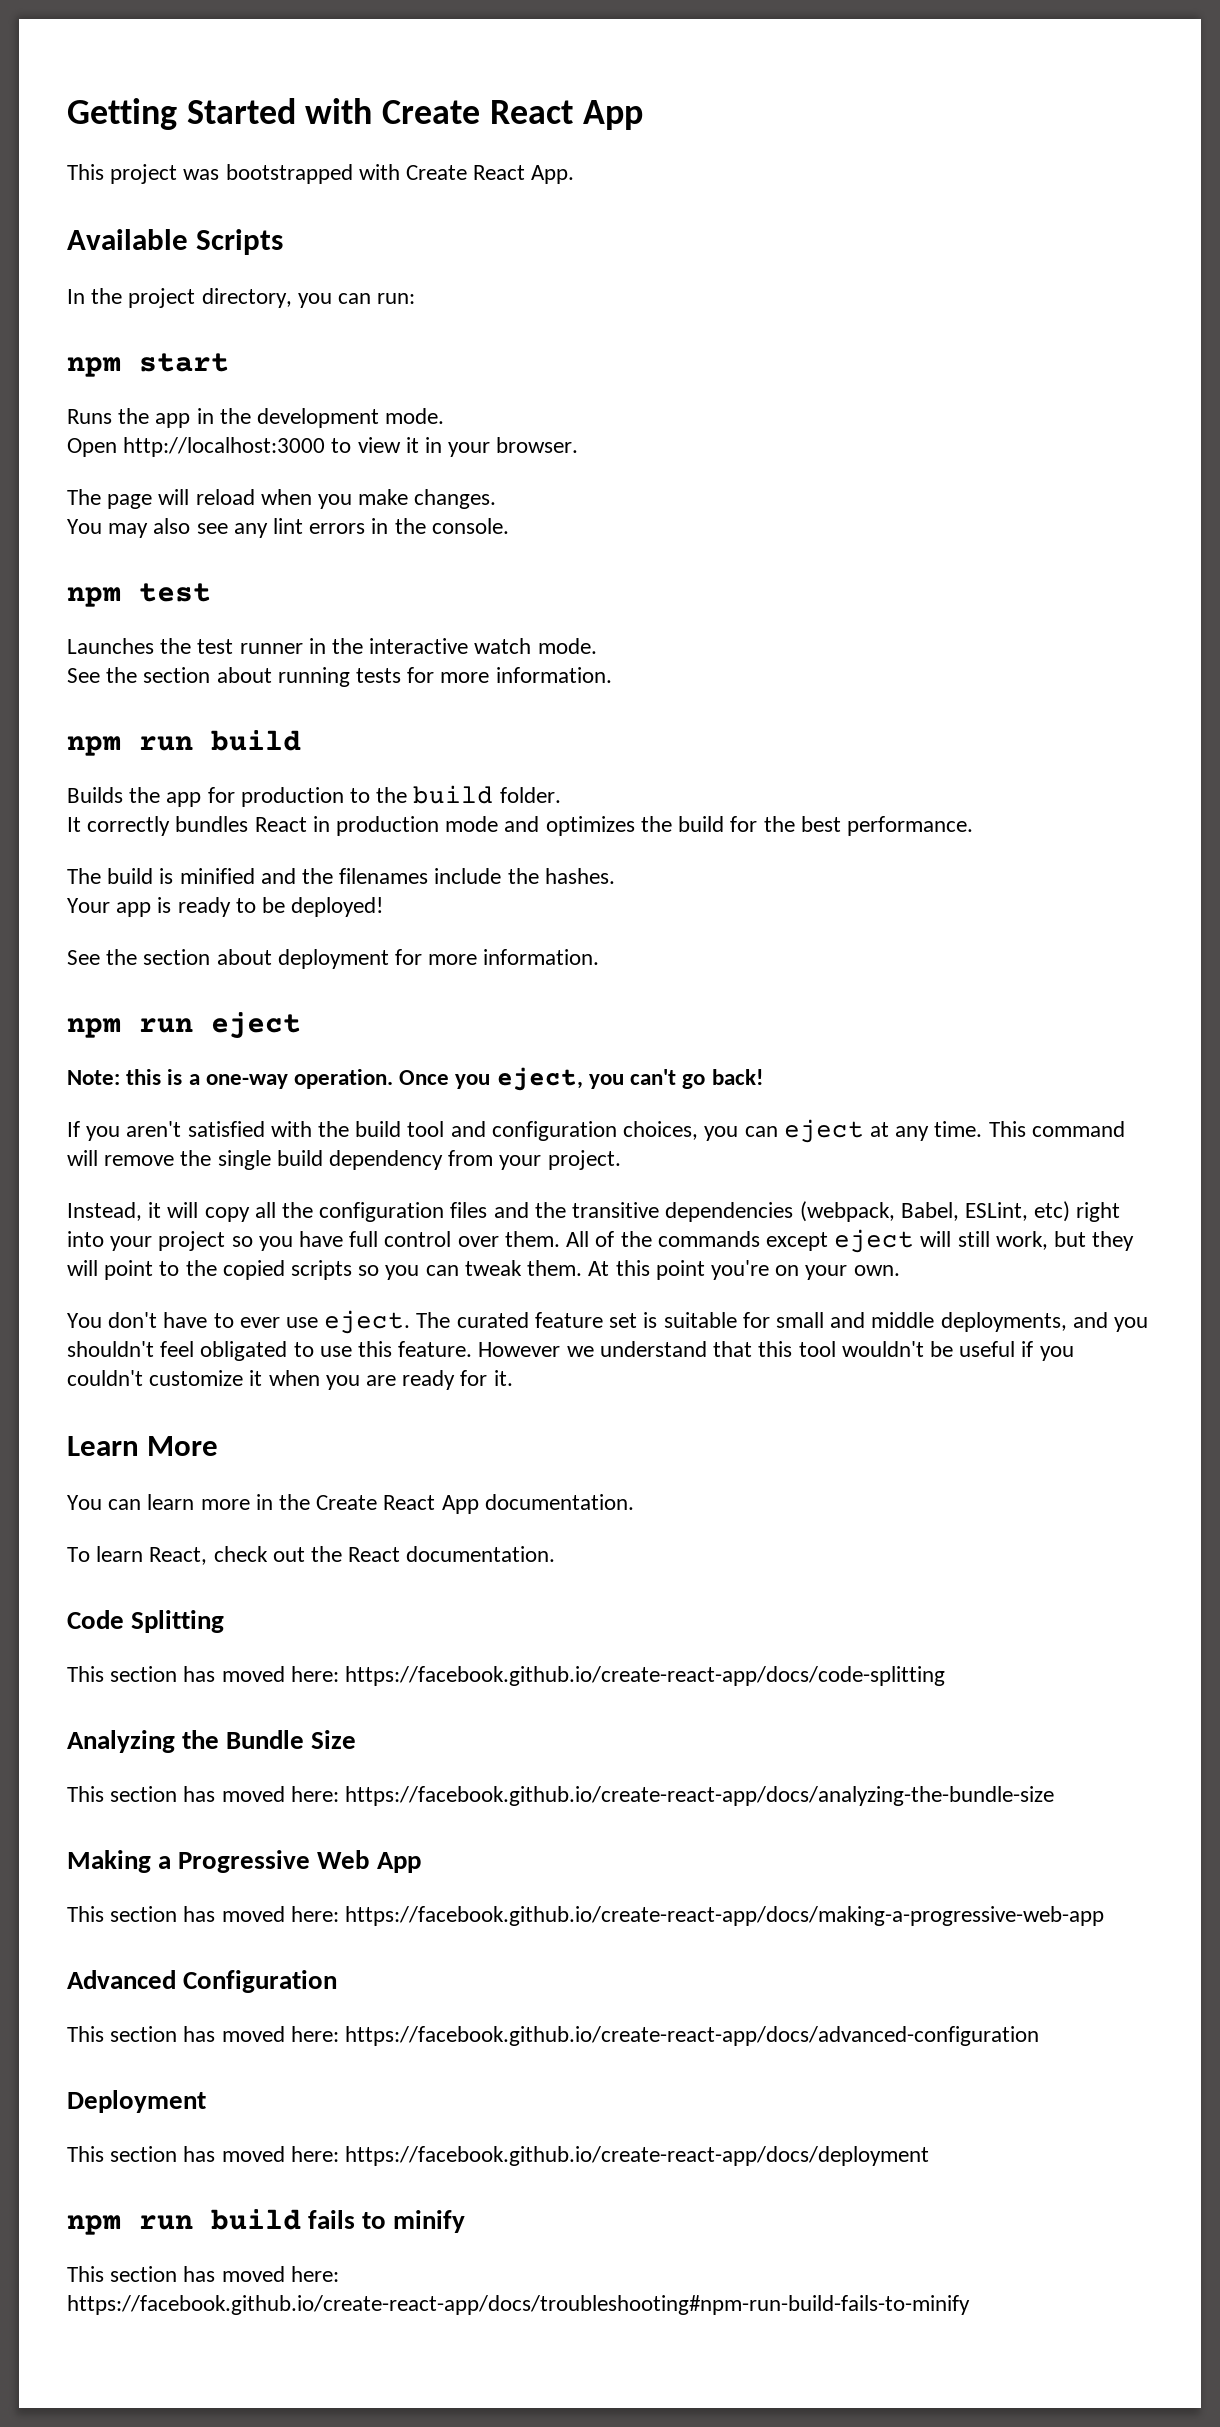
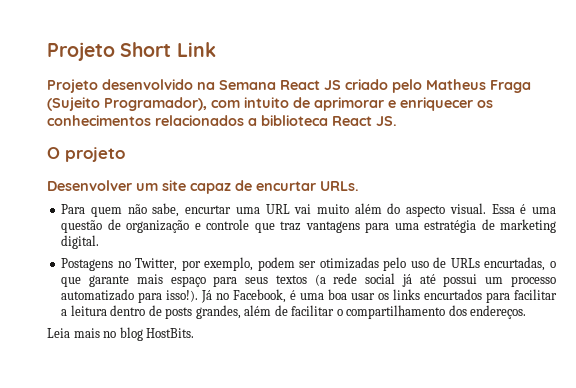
[67,98,643,130] [67,164,575,184] [67,229,284,255] [67,288,416,308] [67,353,229,377] [67,408,445,428] [67,437,579,457] [67,489,497,509] [67,518,509,538] [67,583,211,607] [67,638,597,654] [67,667,612,687] [67,730,301,756] [67,785,561,807] [67,816,973,836] [67,868,615,884] [67,897,384,917] [67,949,600,969] [67,1012,301,1039] [67,1067,763,1091] [67,1119,1125,1143] [67,1150,621,1170] [67,1201,1121,1222] [67,1229,1135,1253] [67,1260,900,1280] [67,1310,1148,1334] [67,1341,1074,1361] [67,1370,513,1390] [67,1436,219,1456] [67,1494,634,1514] [67,1546,556,1565] [67,1610,225,1633] [67,1666,946,1686] [67,1730,357,1753] [67,1786,1055,1806] [67,1850,421,1873] [67,1906,1105,1926] [67,1970,338,1993] [67,2026,1040,2046] [67,2090,206,2113] [67,2146,930,2166] [67,2209,466,2235] [67,2266,339,2282] [67,2295,970,2315] Getting Started with Create React App // This project was bootstrapped with Create React App. // Available Scripts // In the project directory, you can run: // npm start // Runs the app in the development mode. // Open http://localhost:3000 to view it in your browser. // The page will reload when you make changes. // You may also see any lint errors in the console. // npm test // Launches the test runner in the interactive watch mode. // See the section about running tests for more information. // npm run build // Builds the app for production to the build folder. // It correctly bundles React in production mode and optimizes the build for the best performance. // The build is minified and the filenames include the hashes. // Your app is ready to be deployed! // See the section about deployment for more information. // npm run eject // Note: this is a one-way operation. Once you eject, you can't go back! // If you aren't satisfied with the build tool and configuration choices, you can eject at any time. This command will remove the single build dependency from your project. // Instead, it will copy all the configuration files and the transitive dependencies (webpack, Babel, ESLint, etc) right into your project so you have full control over them. All of the commands except eject will still work, but they will point to the copied scripts so you can tweak them. At this point you're on your own. // You don't have to ever use eject. The curated feature set is suitable for small and middle deployments, and you shouldn't feel obligated to use this feature. However we understand that this tool wouldn't be useful if you couldn't customize it when you are ready for it. // Learn More // You can learn more in the Create React App documentation. // To learn React, check out the React documentation. // Code Splitting // This section has moved here: https://facebook.github.io/create-react-app/docs/code-splitting // Analyzing the Bundle Size // This section has moved here: https://facebook.github.io/create-react-app/docs/analyzing-the-bundle-size // Making a Progressive Web App // This section has moved here: https://facebook.github.io/create-react-app/docs/making-a-progressive-web-app // Advanced Configuration // This section has moved here: https://facebook.github.io/create-react-app/docs/advanced-configuration // Deployment // This section has moved here: https://facebook.github.io/create-react-app/docs/deployment // npm run build fails to minify // This section has moved here: https://facebook.github.io/create-react-app/docs/troubleshooting#npm-run-build-fails-to-minify -> [47,42,216,61] [47,79,531,93] [47,97,493,111] [47,115,397,126] [47,147,125,162] [47,180,359,194] [61,203,556,217] [61,219,557,233] [61,235,100,249] [61,257,556,271] [61,273,557,287] [61,289,558,303] [61,305,527,319] [47,327,195,341] Projeto Short Link // Projeto desenvolvido na Semana React JS criado pelo Matheus Fraga (Sujeito Programador), com intuito de aprimorar e enriquecer os conhecimentos relacionados a biblioteca React JS. // O projeto // Desenvolver um site capaz de encurtar URLs. // Para quem não sabe, encurtar uma URL vai muito além do aspecto visual. Essa é uma questão de organização e controle que traz vantagens para uma estratégia de marketing digital. // Postagens no Twitter, por exemplo, podem ser otimizadas pelo uso de URLs encurtadas, o que garante mais espaço para seus textos (a rede social já até possui um processo automatizado para isso!). Já no Facebook, é uma boa usar os links encurtados para facilitar a leitura dentro de posts grandes, além de facilitar o compartilhamento dos endereços. // Leia mais no blog HostBits.

